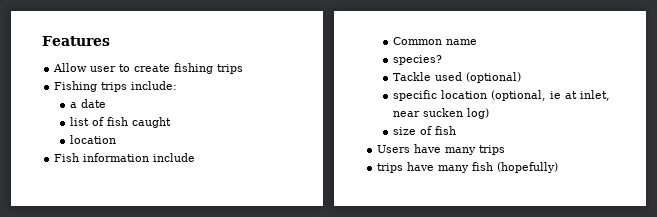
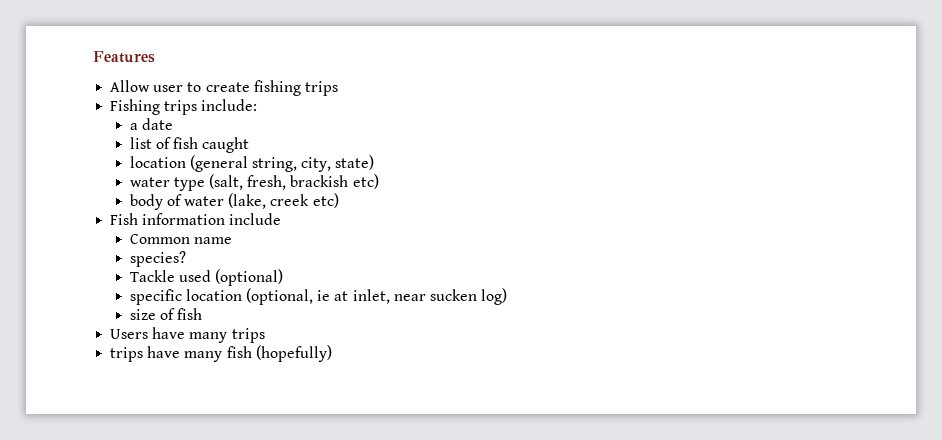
(116, 139) none -> [189,155,375,172] [129,174,379,191] [129,193,339,210] (general string, city, state) // water type (salt, fresh, brackish etc) // body of water (lake, creek etc)

